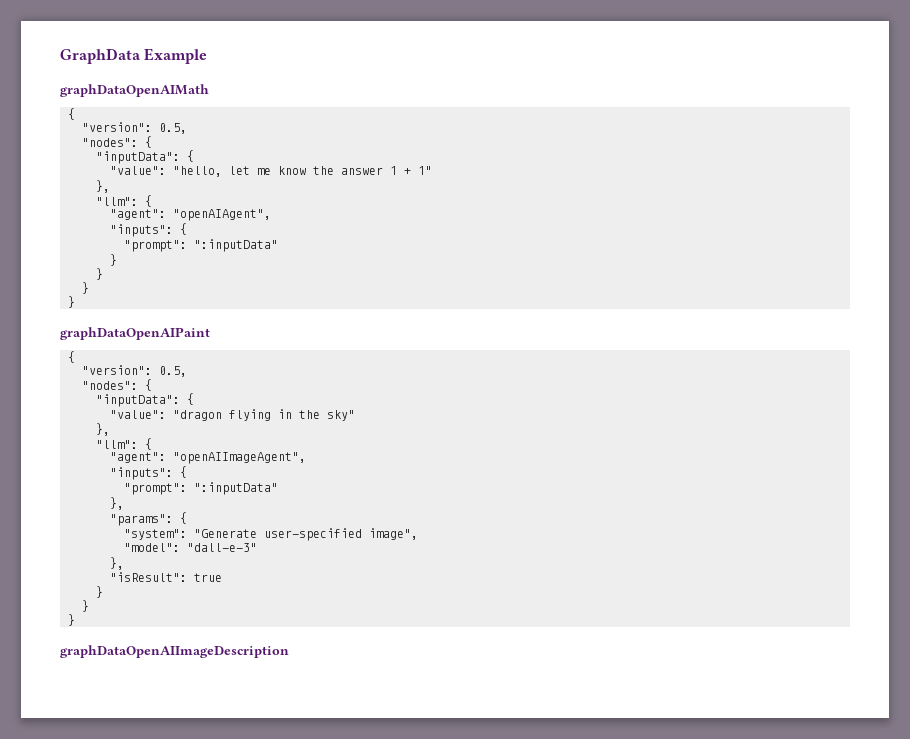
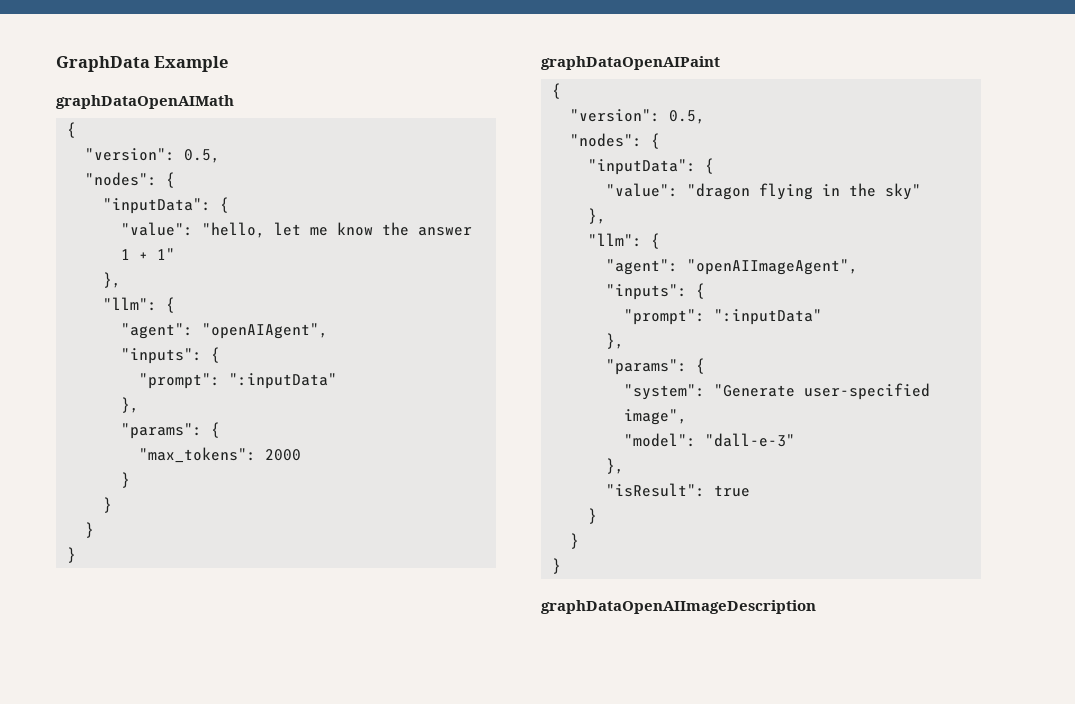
(279, 245) none -> [121,397,140,413] [121,422,221,439] [139,447,302,463] // }, // "params": { // "max_tokens": 2000

